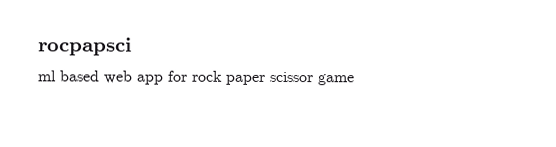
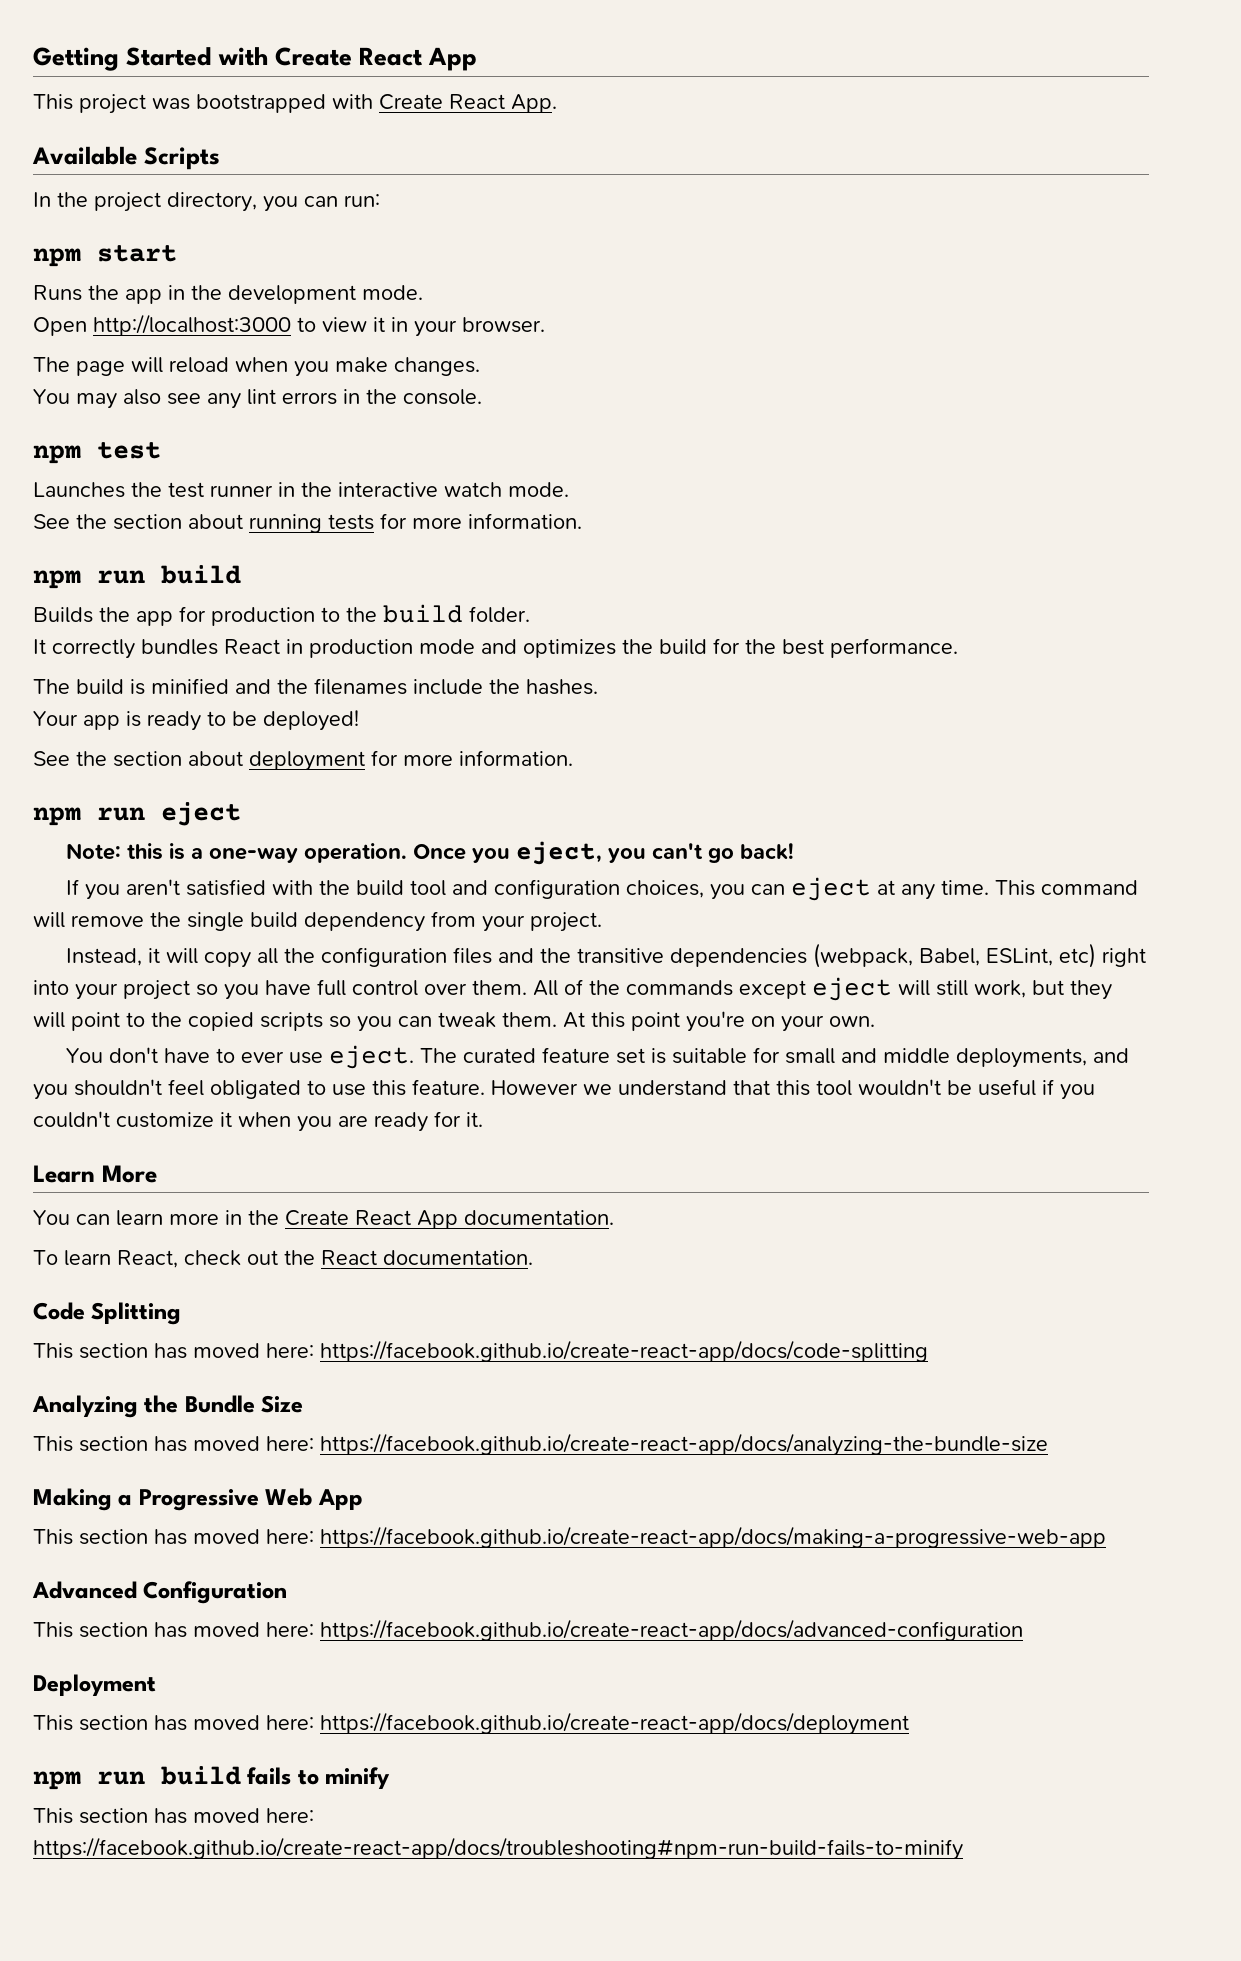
[38,37,132,56] [37,70,354,86] rocpapsci // ml based web app for rock paper scissor game -> [33,47,478,71] [33,94,557,114] [32,146,220,170] [33,192,380,212] [33,245,177,267] [33,285,423,304] [33,314,545,337] [33,357,480,377] [33,389,482,409] [33,442,161,464] [33,482,569,498] [33,513,582,533] [33,565,241,589] [33,604,530,626] [33,638,958,659] [33,678,598,695] [33,710,359,731] [33,750,573,771] [33,802,241,826] [65,841,794,865] [65,877,1138,901] [33,911,602,932] [65,943,1146,968] [33,977,1112,1001] [33,1011,875,1032] [65,1045,1129,1069] [33,1079,1095,1100] [33,1111,483,1132] [33,1165,157,1183] [33,1210,614,1229] [33,1250,533,1268] [33,1302,182,1325] [33,1340,928,1362] [32,1395,304,1418] [33,1433,1048,1456] [33,1488,363,1511] [33,1526,1106,1548] [32,1581,288,1604] [33,1619,1023,1641] [33,1674,156,1696] [33,1712,909,1735] [33,1766,391,1790] [33,1808,314,1824] [33,1837,963,1860] Getting Started with Create React App // This project was bootstrapped with Create React App. // Available Scripts // In the project directory, you can run: // npm start // Runs the app in the development mode. // Open http://localhost:3000 to view it in your browser. // The page will reload when you make changes. // You may also see any lint errors in the console. // npm test // Launches the test runner in the interactive watch mode. // See the section about running tests for more information. // npm run build // Builds the app for production to the build folder. // It correctly bundles React in production mode and optimizes the build for the best performance. // The build is minified and the filenames include the hashes. // Your app is ready to be deployed! // See the section about deployment for more information. // npm run eject // Note: this is a one-way operation. Once you eject, you can't go back! // If you aren't satisfied with the build tool and configuration choices, you can eject at any time. This command will remove the single build dependency from your project. // Instead, it will copy all the configuration files and the transitive dependencies (webpack, Babel, ESLint, etc) right into your project so you have full control over them. All of the commands except eject will still work, but they will point to the copied scripts so you can tweak them. At this point you're on your own. // You don't have to ever use eject. The curated feature set is suitable for small and middle deployments, and you shouldn't feel obligated to use this feature. However we understand that this tool wouldn't be useful if you couldn't customize it when you are ready for it. // Learn More // You can learn more in the Create React App documentation. // To learn React, check out the React documentation. // Code Splitting // This section has moved here: https://facebook.github.io/create-react-app/docs/code-splitting // Analyzing the Bundle Size // This section has moved here: https://facebook.github.io/create-react-app/docs/analyzing-the-bundle-size // Making a Progressive Web App // This section has moved here: https://facebook.github.io/create-react-app/docs/making-a-progressive-web-app // Advanced Configuration // This section has moved here: https://facebook.github.io/create-react-app/docs/advanced-configuration // Deployment // This section has moved here: https://facebook.github.io/create-react-app/docs/deployment // npm run build fails to minify // This section has moved here: https://facebook.github.io/create-react-app/docs/troubleshooting#npm-run-build-fails-to-minify

